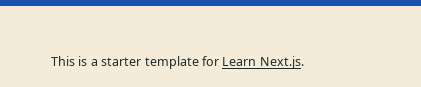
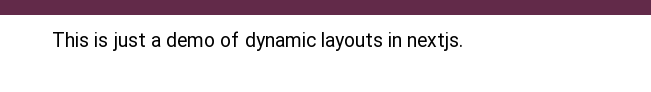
[90,56,304,69] a starter template for Learn Next.js. -> [112,31,464,51] just a demo of dynamic layouts in nextjs.

